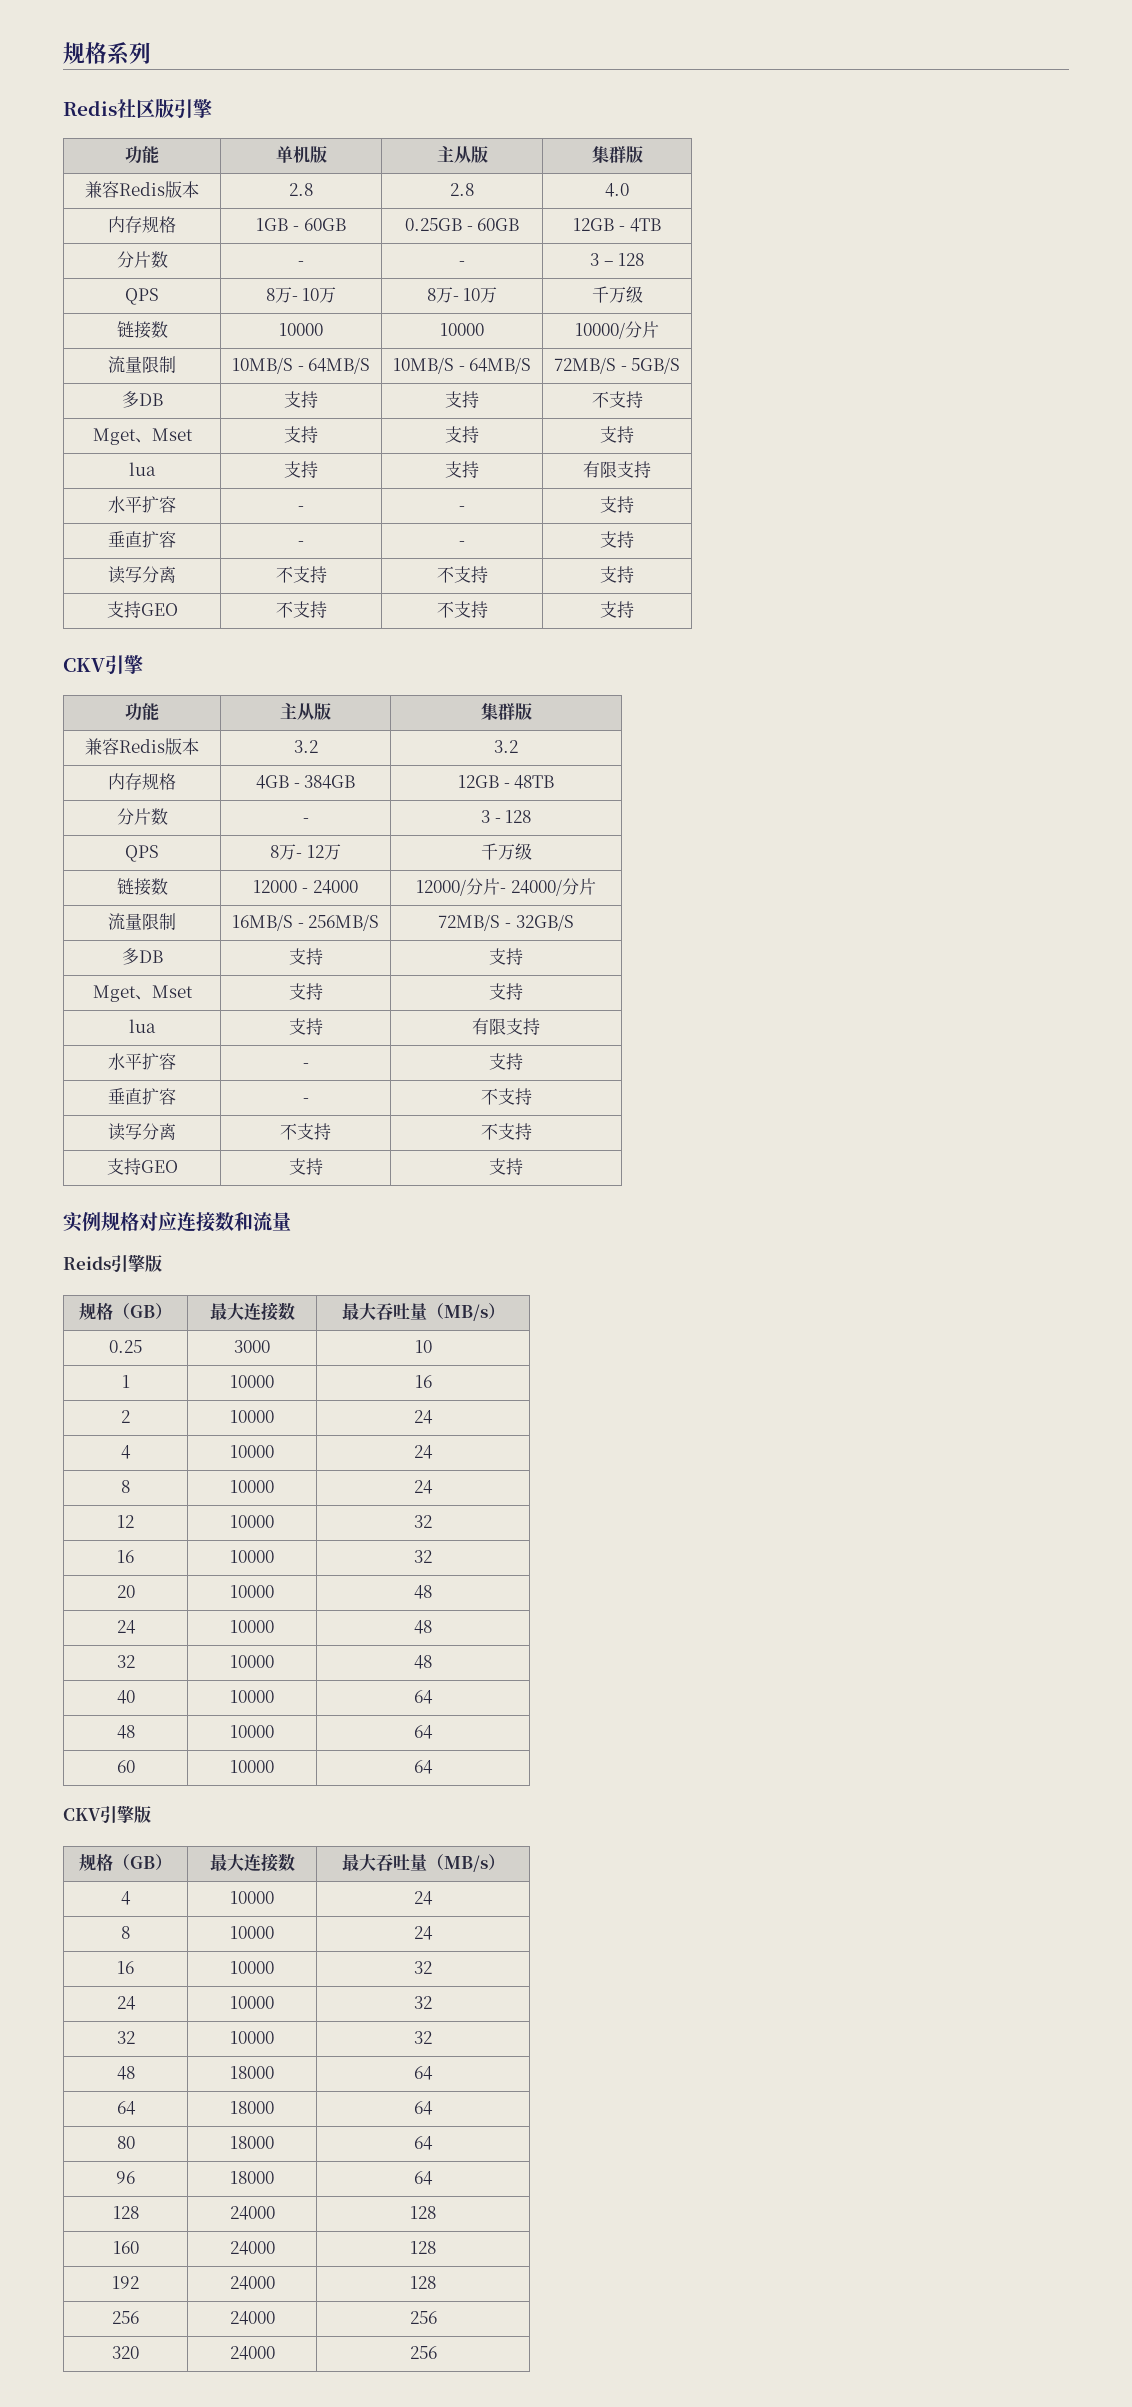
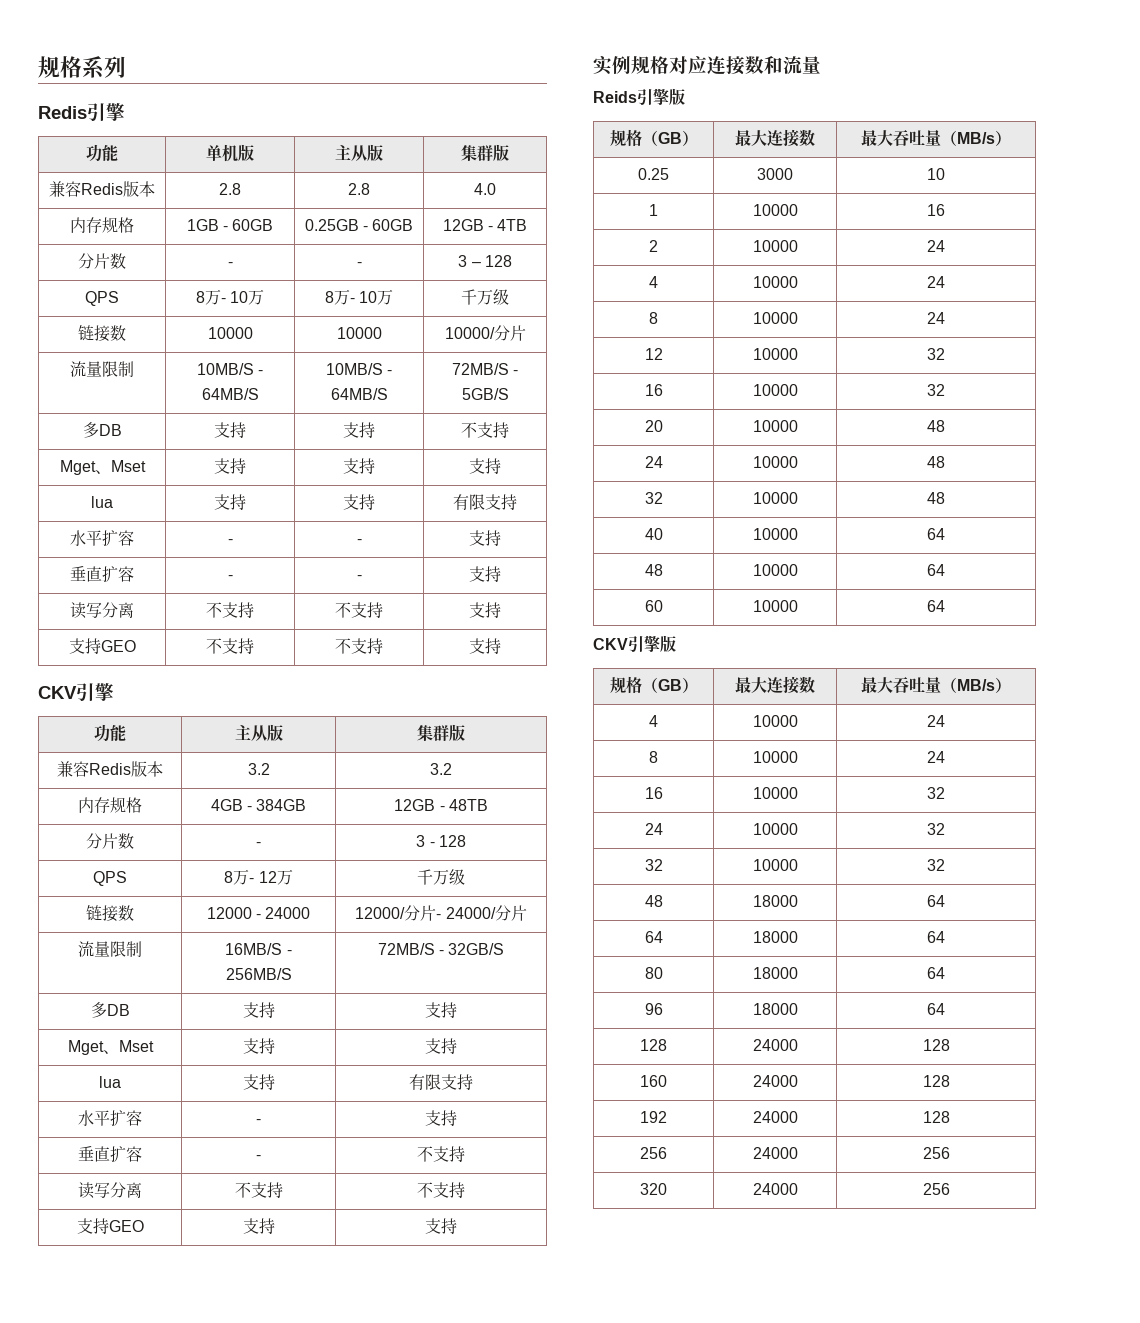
[117,98,174,118] 社区版 -> (87, 112) none

